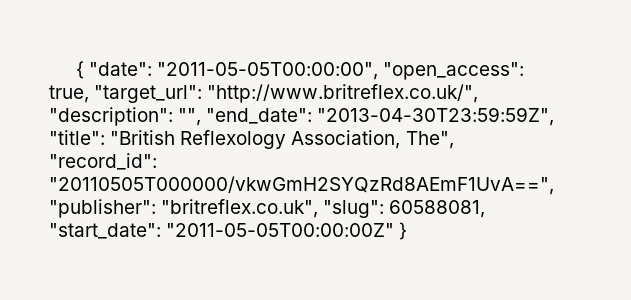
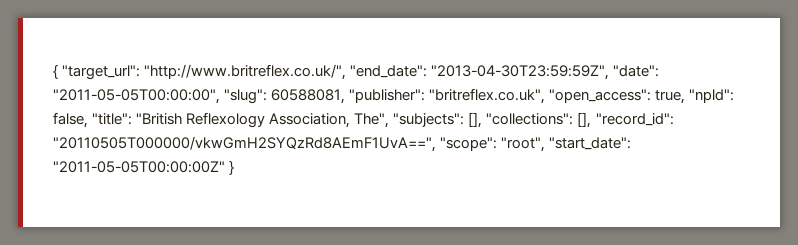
[88,62,524,80] [49,84,479,103] [49,107,555,126] "date": "2011-05-05T00:00:00", "open_access": true, "target_url": "http://www.britreflex.co.uk/", "description": "", "end_date": "2013-04-30T23:59:59Z", -> [62,64,660,80] [53,88,735,104] [53,112,88,128] "target_url": "http://www.britreflex.co.uk/", "end_date": "2013-04-30T23:59:59Z", "date": "2011-05-05T00:00:00", "slug": 60588081, "publisher": "britreflex.co.uk", "open_access": true, "npld": false,
[49,153,157,170] [49,176,554,195] [49,199,486,218] "record_id": "20110505T000000/vkwGmH2SYQzRd8AEmF1UvA==", "publisher": "britreflex.co.uk", "slug": 60588081, -> [393,112,674,128] [53,136,546,152] "subjects": [], "collections": [], "record_id": "20110505T000000/vkwGmH2SYQzRd8AEmF1UvA==", "scope": "root",

